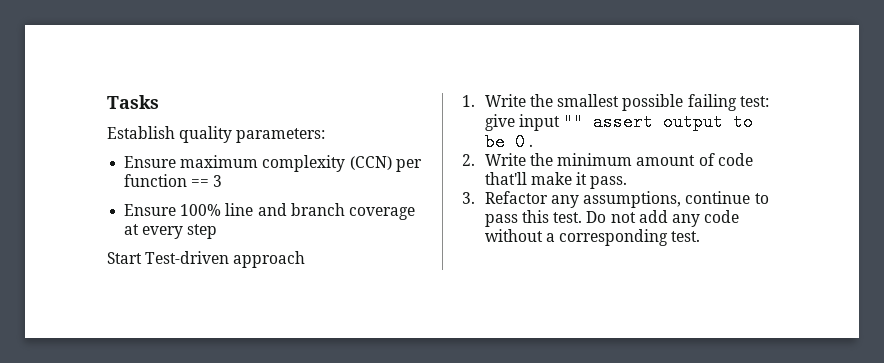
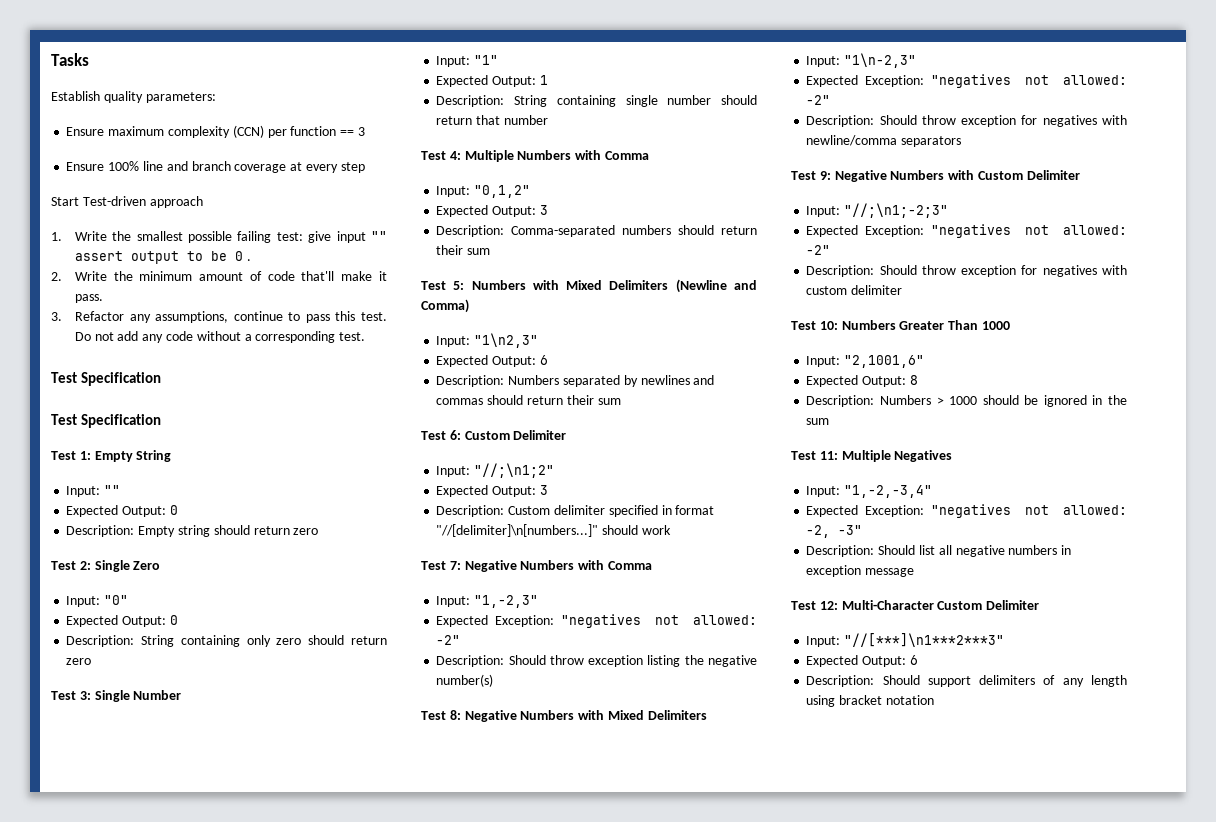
(701, 236) none -> [51,372,162,386] [51,414,162,428] [51,450,172,462] [66,485,121,497] [66,505,178,517] [66,525,319,537] [51,560,161,572] [66,595,129,607] [66,615,178,627] [66,635,387,647] [66,658,92,665] [51,690,182,702] [436,55,499,67] [436,75,548,87] [436,95,757,107] [436,115,548,125] [421,150,649,162] [436,185,531,198] [436,205,548,217] [436,225,757,237] [436,245,491,255] [421,279,757,293] [421,299,469,313] [436,333,539,348] [436,355,548,367] [436,375,715,387] [436,395,621,405] [421,430,567,440] [436,463,555,478] [436,485,548,497] [436,505,715,517] [436,524,671,537] [421,560,652,572] [436,595,539,608] [436,614,757,628] [436,635,461,645] [436,655,757,667] [436,674,494,687] [421,710,707,722] [806,53,917,68] [806,74,1127,88] [806,95,831,105] [806,115,1127,127] [806,135,962,147] [791,170,1080,182] [806,203,949,218] [806,224,1127,238] [806,245,831,255] [806,265,1127,277] [806,285,903,295] [791,320,1010,330] [806,355,925,368] [806,375,918,387] [806,395,1127,407] [806,418,830,425] [791,450,953,462] [806,485,933,498] [806,504,1127,518] [806,525,863,538] [806,545,1072,557] [806,565,915,577] [791,600,1040,610] [806,633,1005,647] [806,655,918,667] [806,675,1127,687] [806,695,934,707] // Test Specification // Test Specification // Test 1: Empty String // Input: "" // Expected Output: 0 // Description: Empty string should return zero // Test 2: Single Zero // Input: "0" // Expected Output: 0 // Description: String containing only zero should return zero // Test 3: Single Number // Input: "1" // Expected Output: 1 // Description: String containing single number should return that number // Test 4: Multiple Numbers with Comma // Input: "0,1,2" // Expected Output: 3 // Description: Comma-separated numbers should return their sum // Test 5: Numbers with Mixed Delimiters (Newline and Comma) // Input: "1\n2,3" // Expected Output: 6 // Description: Numbers separated by newlines and commas should return their sum // Test 6: Custom Delimiter // Input: "//;\n1;2" // Expected Output: 3 // Description: Custom delimiter specified in format "//[delimiter]\n[numbers...]" should work // Test 7: Negative Numbers with Comma // Input: "1,-2,3" // Expected Exception: "negatives not allowed: -2" // Description: Should throw exception listing the negative number(s) // Test 8: Negative Numbers with Mixed Delimiters // Input: "1\n-2,3" // Expected Exception: "negatives not allowed: -2" // Description: Should throw exception for negatives with newline/comma separators // Test 9: Negative Numbers with Custom Delimiter // Input: "//;\n1;-2;3" // Expected Exception: "negatives not allowed: -2" // Description: Should throw exception for negatives with custom delimiter // Test 10: Numbers Greater Than 1000 // Input: "2,1001,6" // Expected Output: 8 // Description: Numbers > 1000 should be ignored in the sum // Test 11: Multiple Negatives // Input: "1,-2,-3,4" // Expected Exception: "negatives not allowed: -2, -3" // Description: Should list all negative numbers in exception message // Test 12: Multi-Character Custom Delimiter // Input: "//[***]\n1***2***3" // Expected Output: 6 // Description: Should support delimiters of any length using bracket notation

